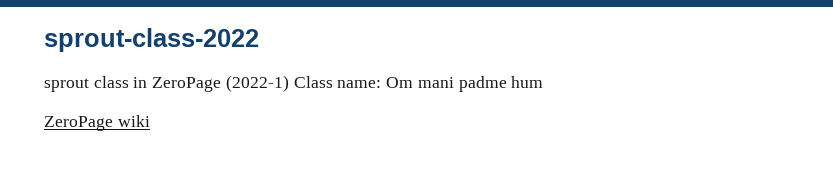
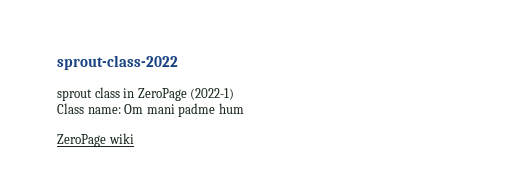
(289, 83) none -> (235, 94) //

